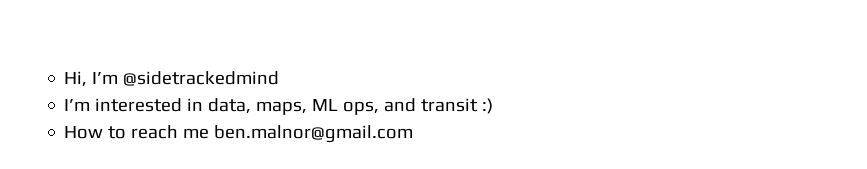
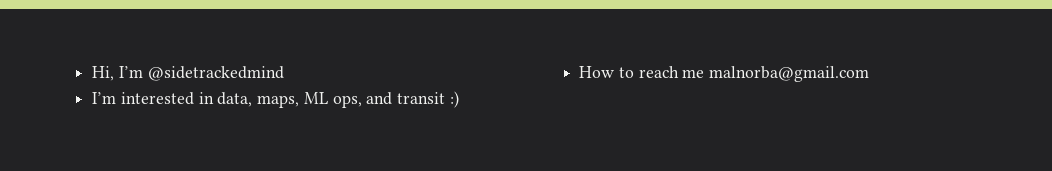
[214,125,414,143] ben.malnor@gmail.com -> [709,66,870,82] malnorba@gmail.com

